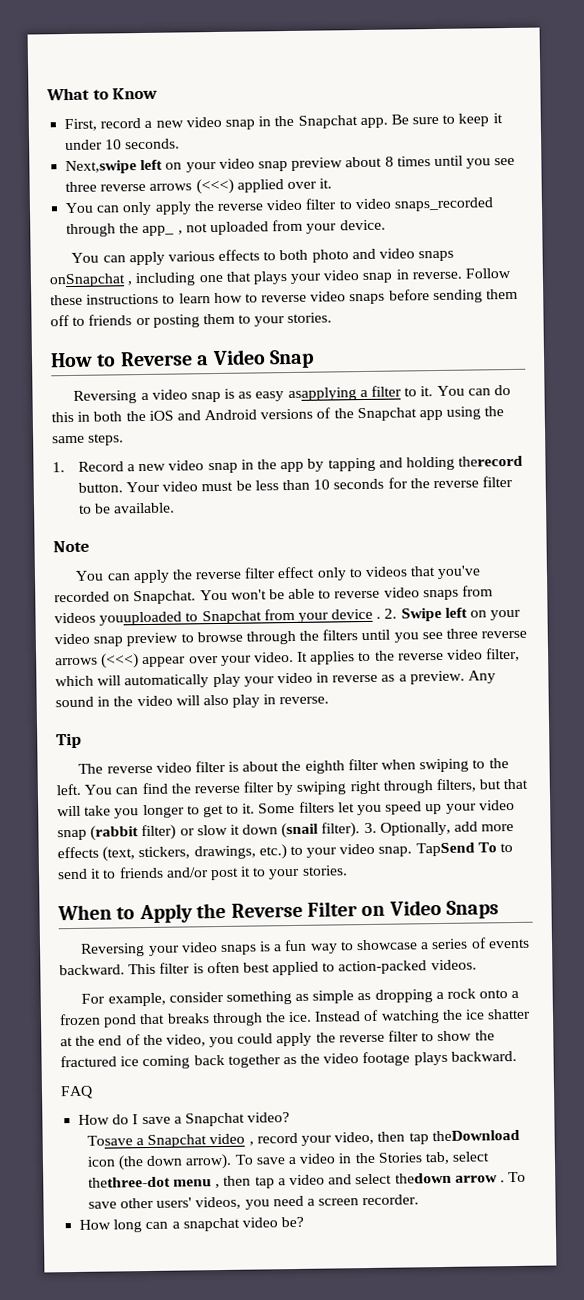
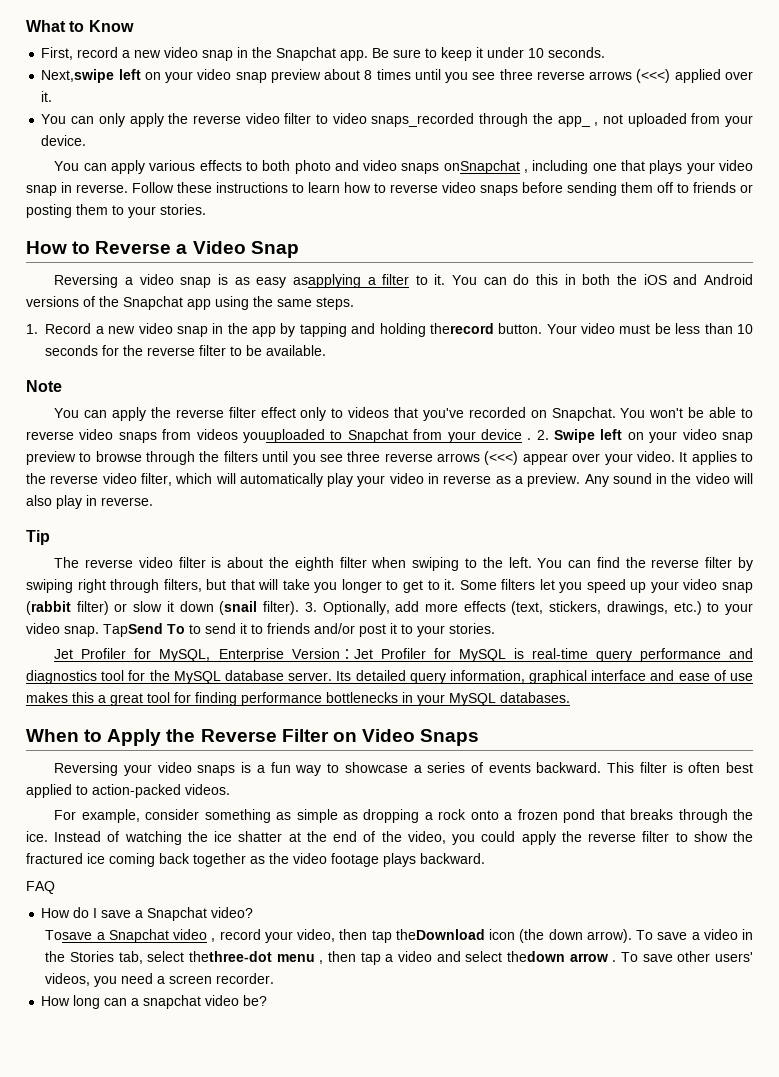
(348, 870) none -> [54,648,753,662] [26,670,753,684] [26,692,570,706] // Jet Profiler for MySQL, Enterprise Version：Jet Profiler for MySQL is real-time query performance and diagnostics tool for the MySQL database server. Its detailed query information, graphical interface and ease of use makes this a great tool for finding performance bottlenecks in your MySQL databases.

